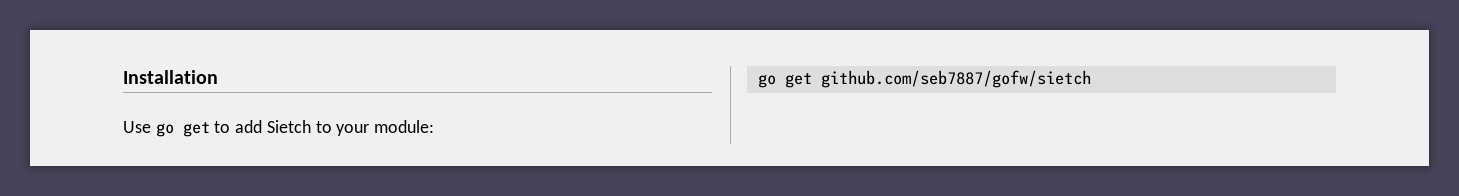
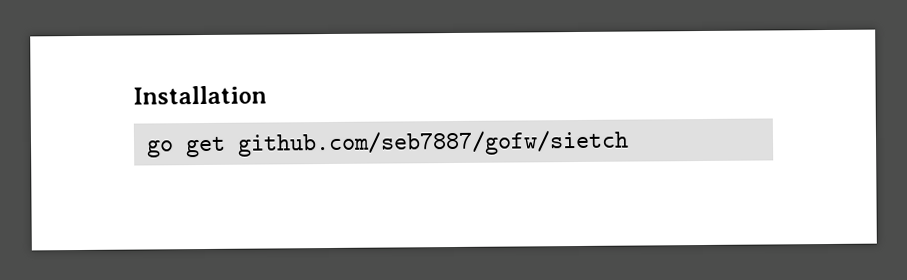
[123,120,435,137] // Use go get to add Sietch to your module: -> (267, 95) none

